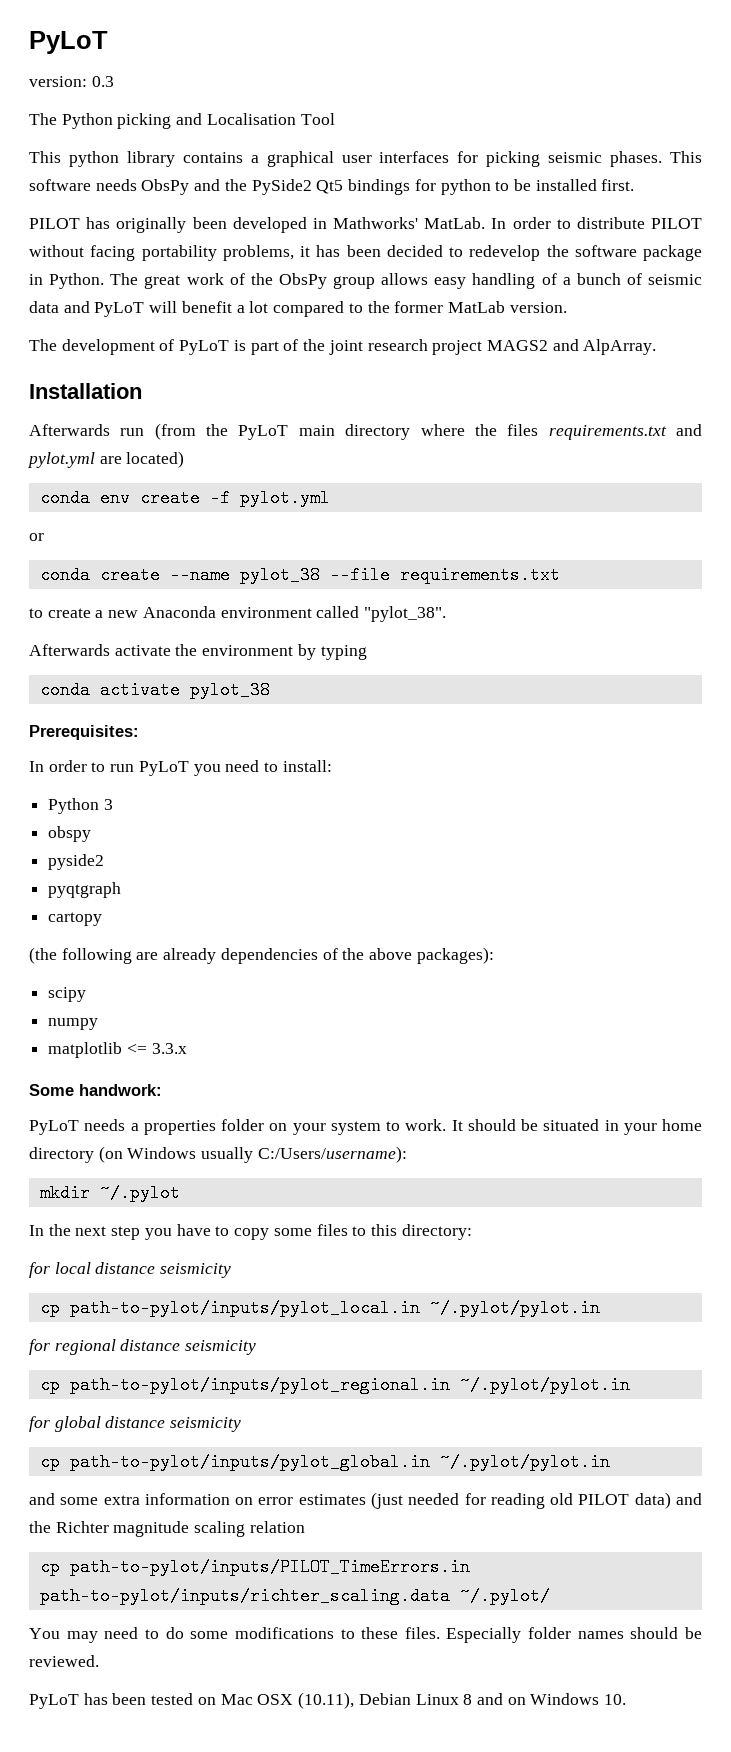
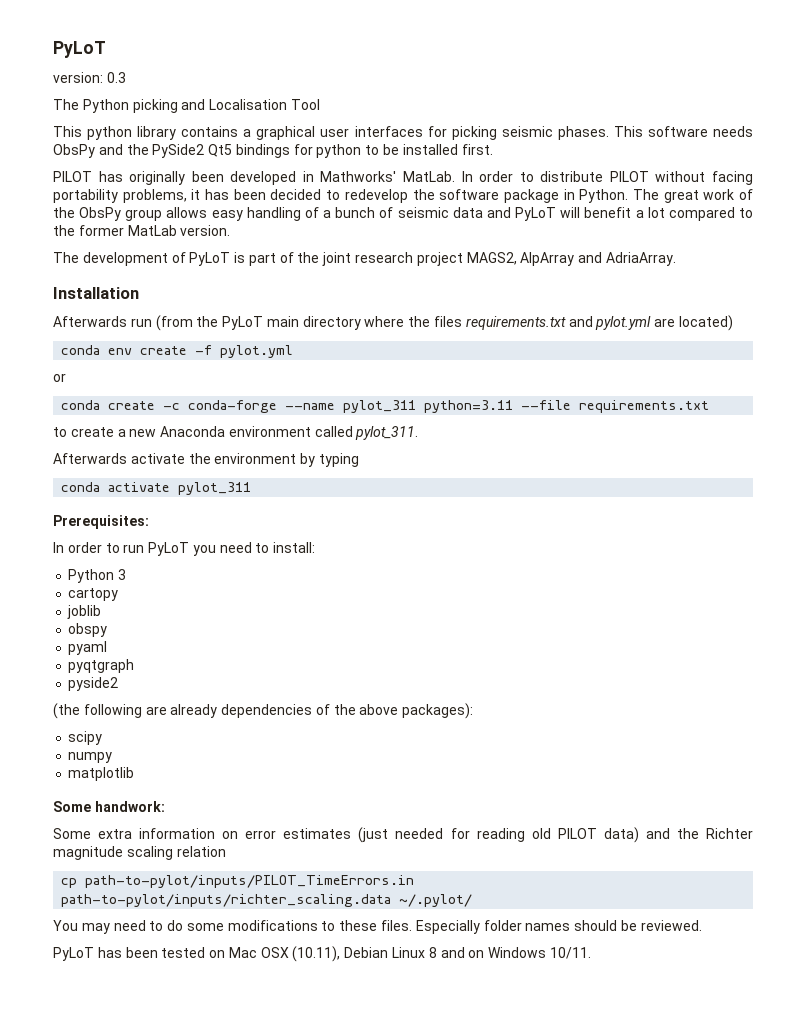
[486,339,657,355] MAGS2 and AlpArray. -> [466,252,676,266] MAGS2, AlpArray and AdriaArray.
[169,566,320,584] --name pylot_38 -> [163,400,514,413] -c conda-forge --name pylot_311 python=3.11
[364,606,447,622] "pylot_38". -> [355,426,419,440] pylot_311.
[189,681,270,699] pylot_38 -> [178,482,252,495] pylot_311
(113, 804) none -> [68,588,119,601] [67,605,102,619] // cartopy // joblib
[48,854,105,870] pyside2 -> [68,641,108,655] pyaml
[48,912,103,926] cartopy -> [68,677,119,691] pyside2
[126,1043,187,1054] <= 3.3.x -> (135, 774) none
[29,1119,702,1135] [29,1146,407,1163] [39,1184,180,1202] [29,1224,472,1240] [29,1262,232,1278] [39,1299,600,1317] [29,1339,257,1355] [39,1376,630,1394] [29,1416,242,1432] [39,1453,610,1471] [29,1493,99,1505] PyLoT needs a properties folder on your system to work. It should be situated in your home directory (on Windows usually C:/Users/username): // mkdir ~/.pylot // In the next step you have to copy some files to this directory: // for local distance seismicity // cp path-to-pylot/inputs/pylot_local.in ~/.pylot/pylot.in // for regional distance seismicity // cp path-to-pylot/inputs/pylot_regional.in ~/.pylot/pylot.in // for global distance seismicity // cp path-to-pylot/inputs/pylot_global.in ~/.pylot/pylot.in // and some -> [53,828,91,839] Some
[604,1694,627,1705] 10. -> [549,947,591,959] 10/11.

